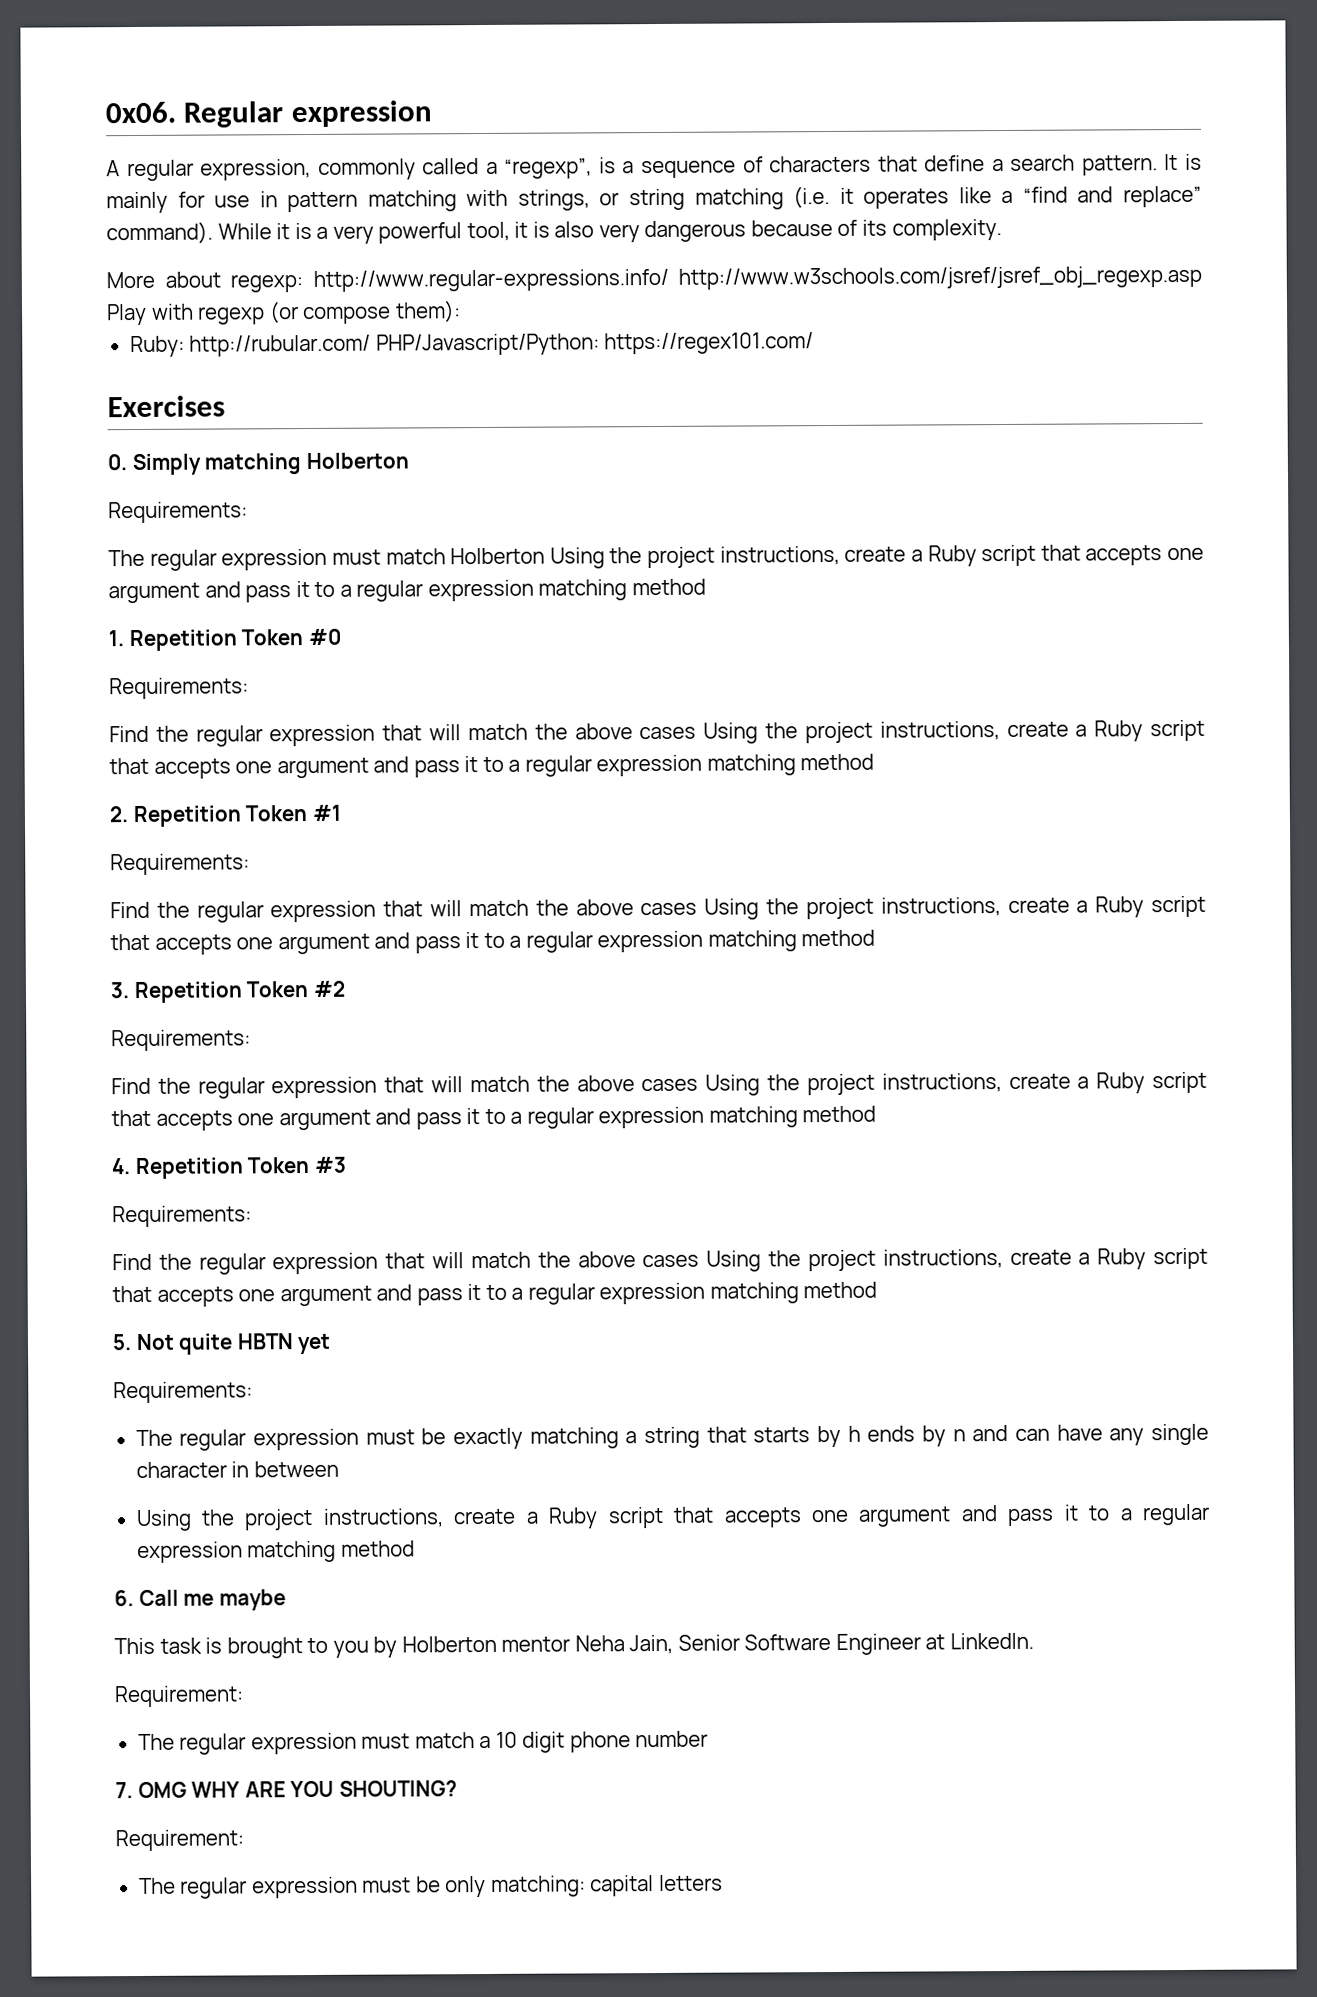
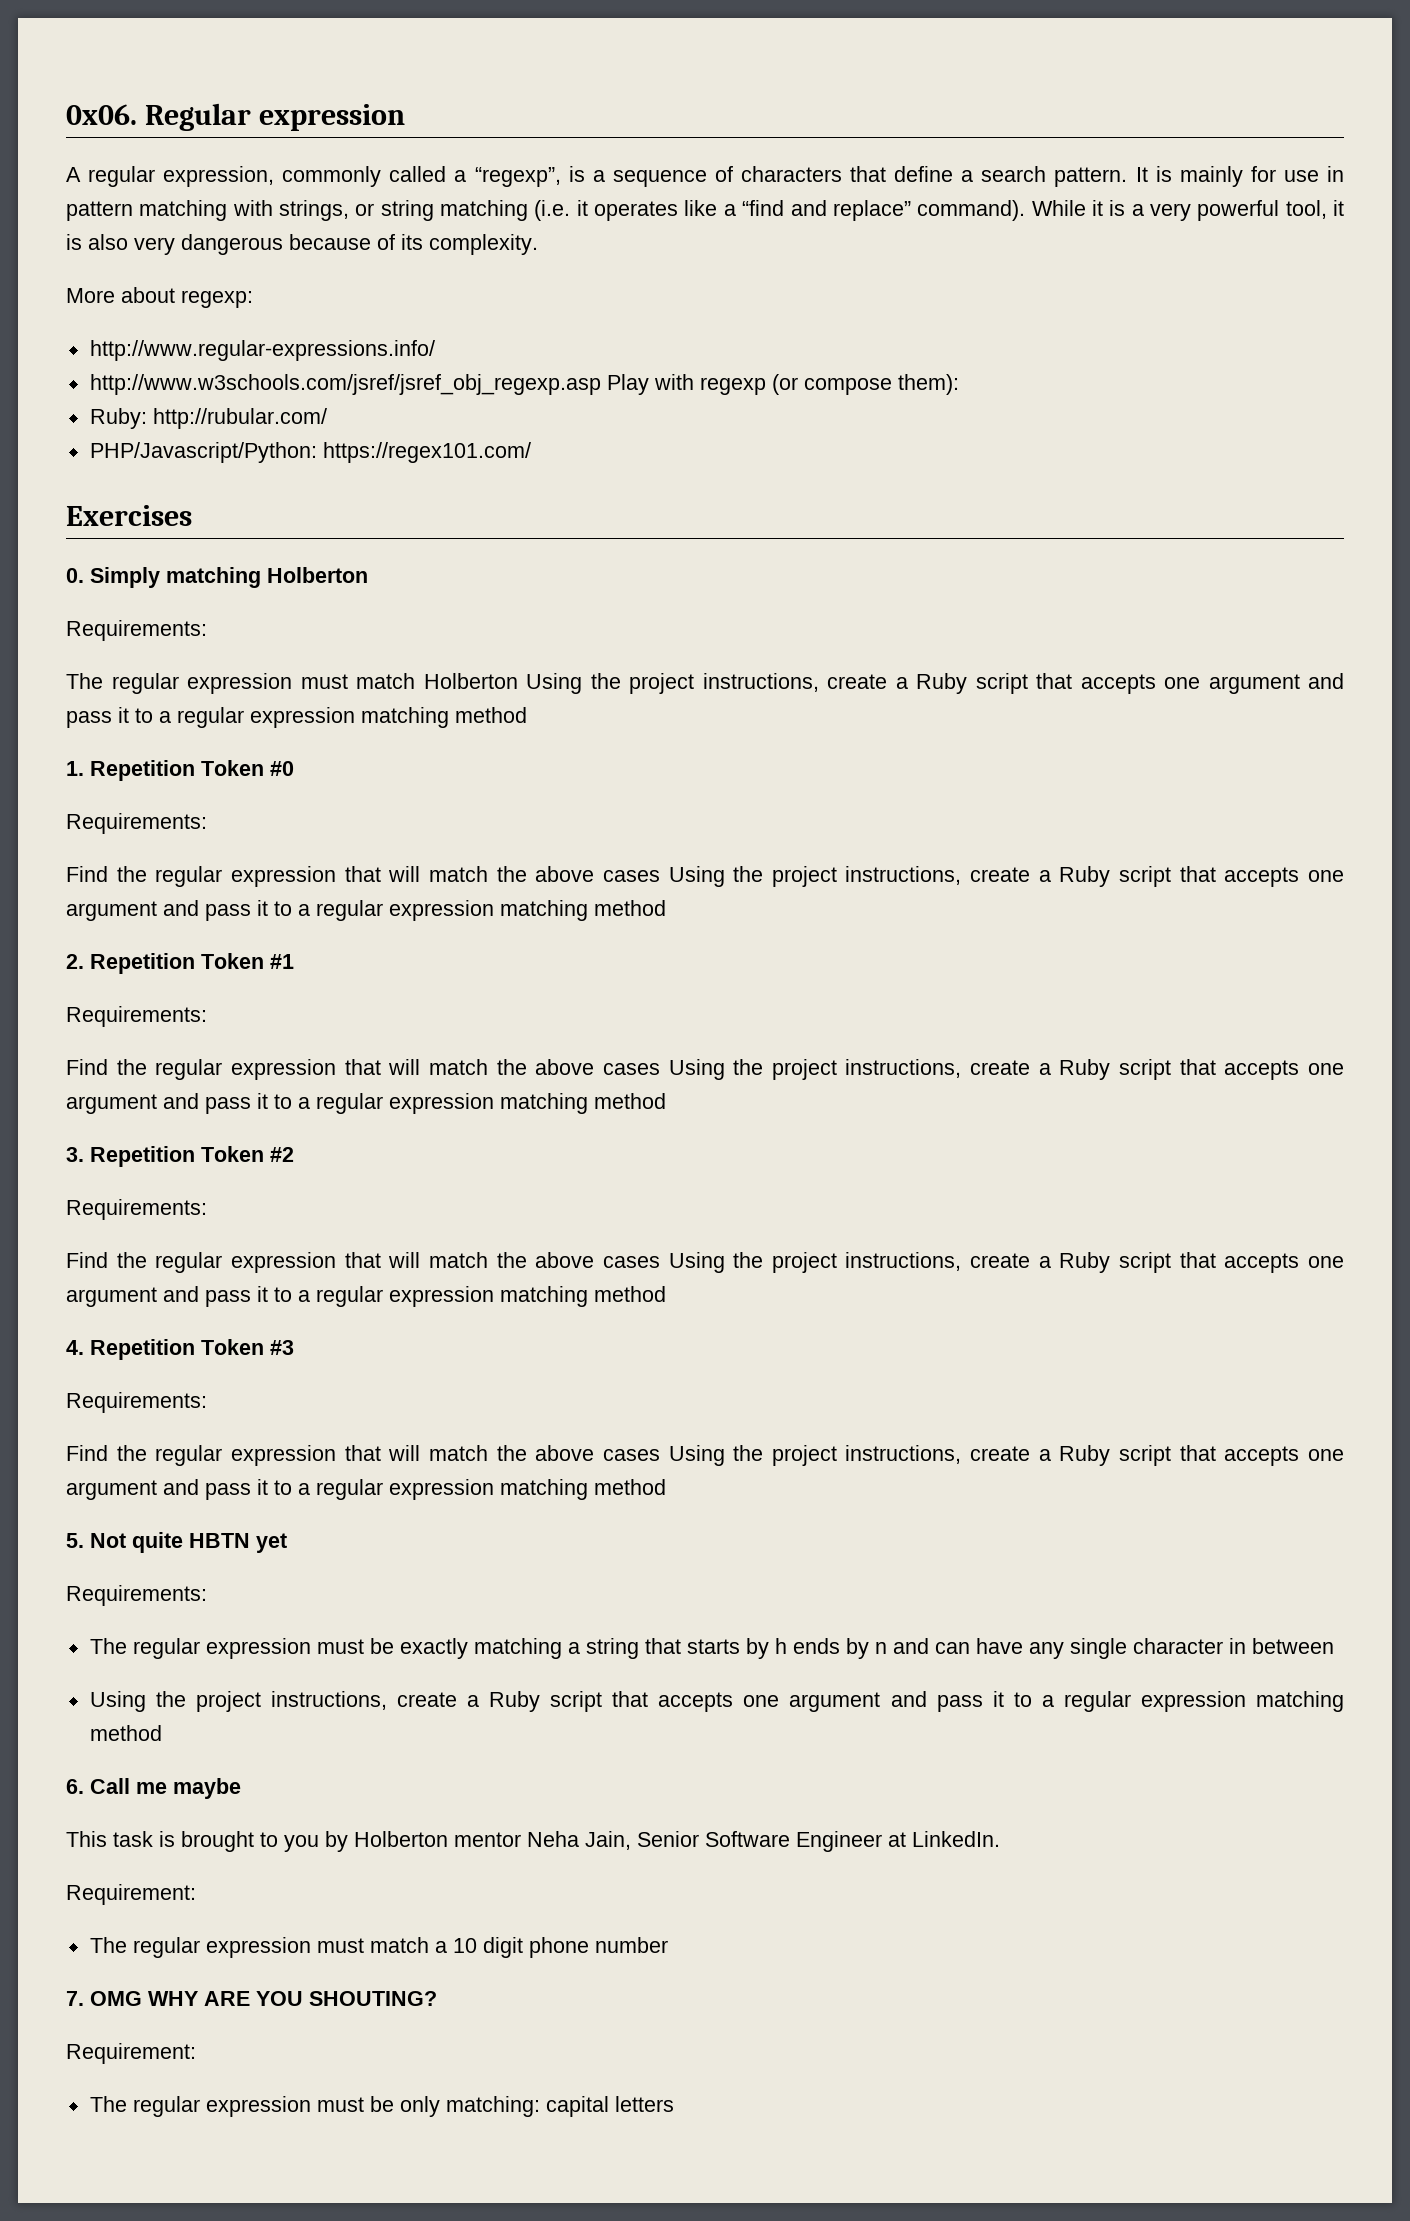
(304, 283) none -> (253, 299) //
(669, 280) none -> (435, 350) //
(372, 345) none -> (327, 418) //

